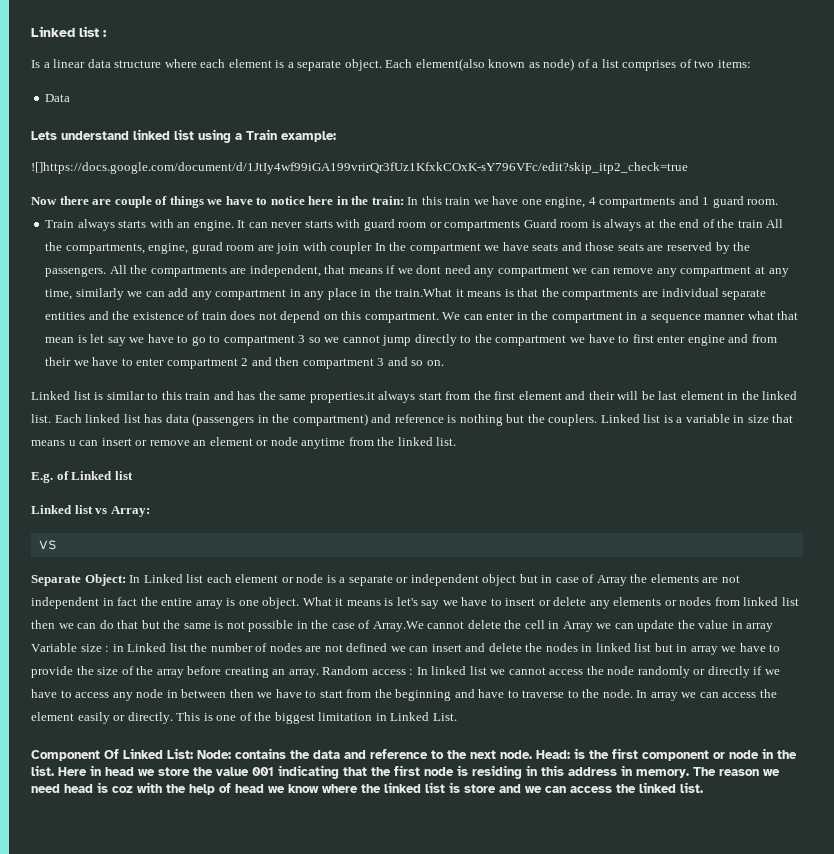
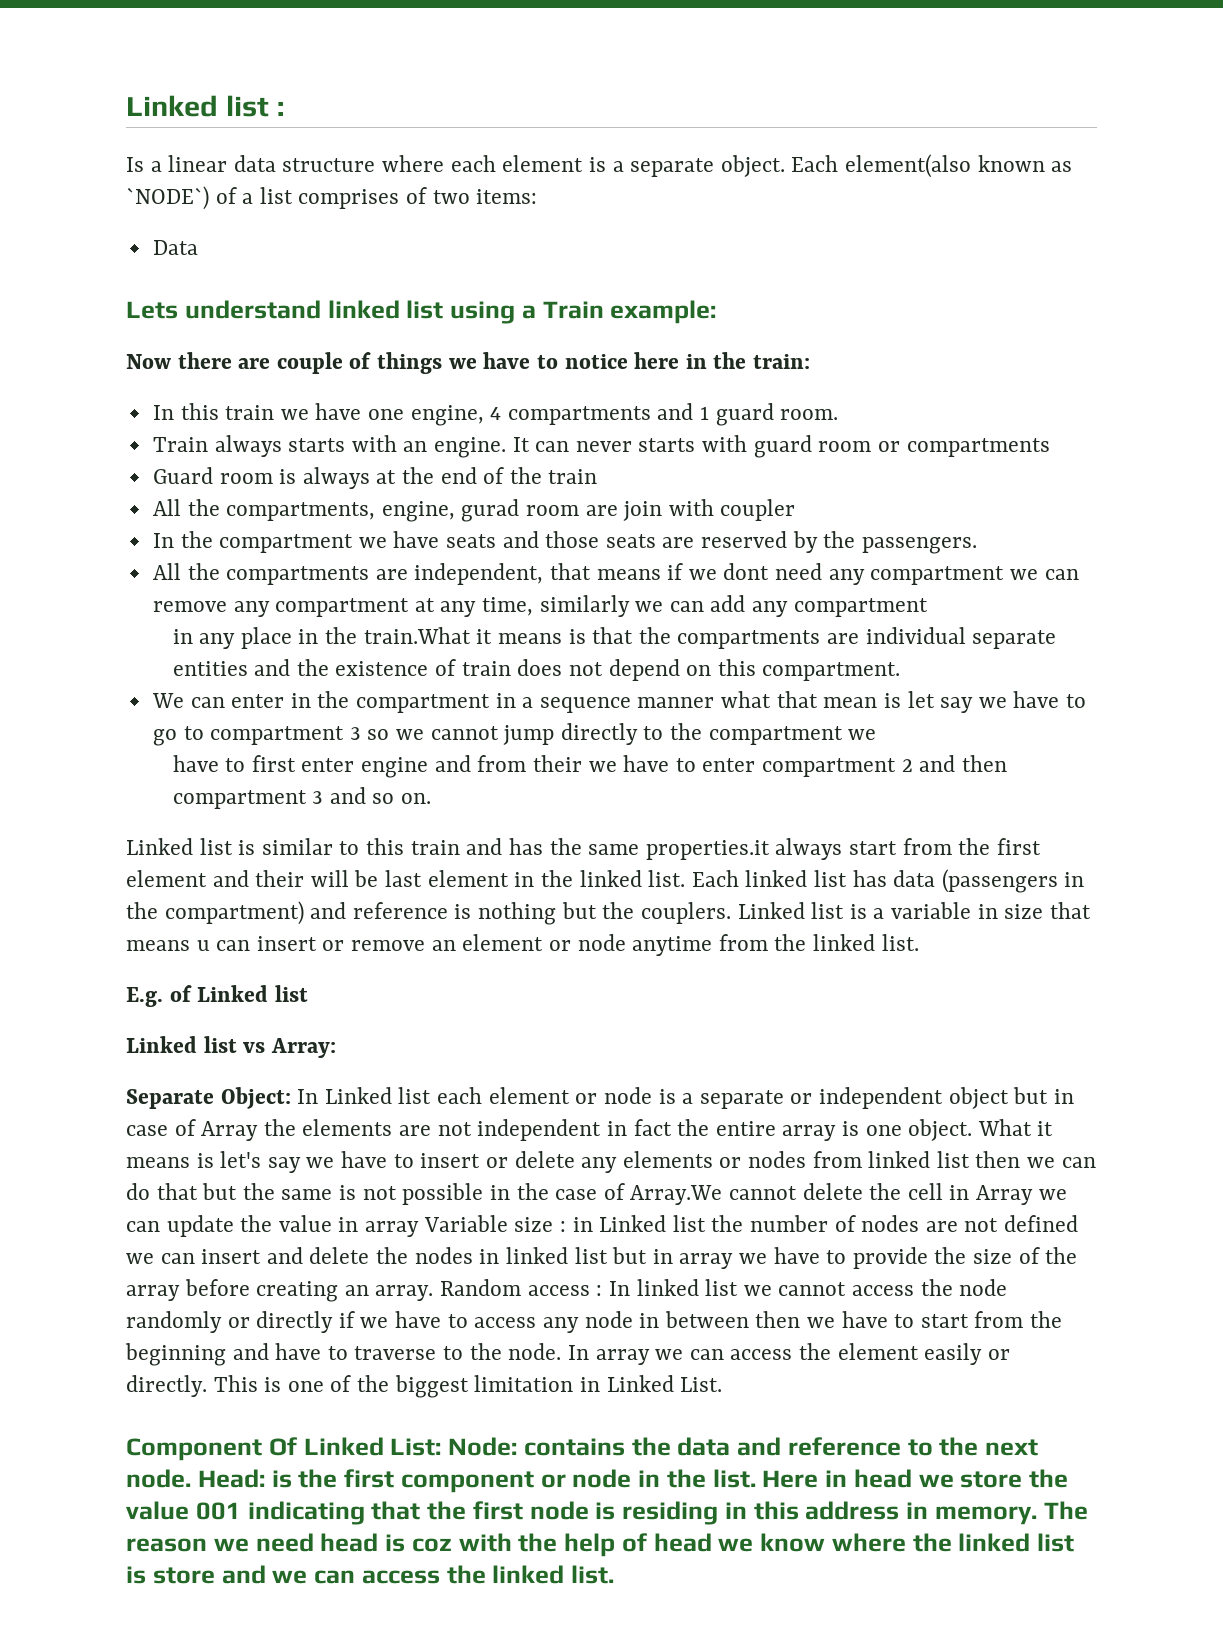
[543,58,575,71] node) -> [126,186,209,210] `NODE`)
[31,162,688,174] // ![]https://docs.google.com/document/d/1JtIy4wf99iGA199vrirQr3fUz1KfxkCOxK-sY796VFc/edit?skip_itp2_check=true -> (717, 312) none
(404, 200) none -> (810, 361) //
(521, 225) none -> (1050, 447) //
(763, 224) none -> (598, 476) //
(373, 248) none -> (796, 510) //
(107, 272) none -> (977, 545) //
(287, 294) none -> (928, 607) //
(439, 317) none -> (901, 671) //
(585, 340) none -> (877, 734) //
[38,540,57,550] // VS -> (336, 1048) none

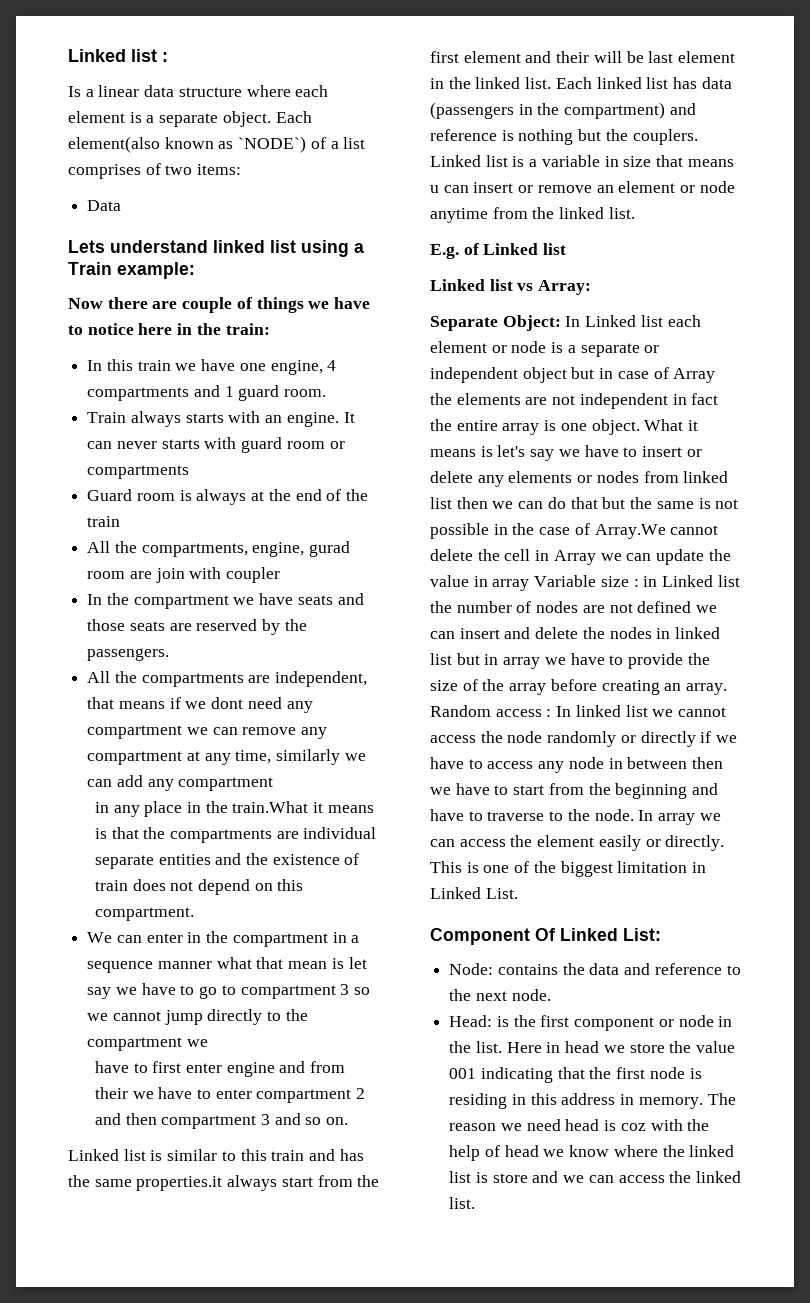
(442, 1447) none -> (661, 934) //
(191, 1478) none -> (551, 995) //

